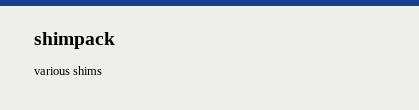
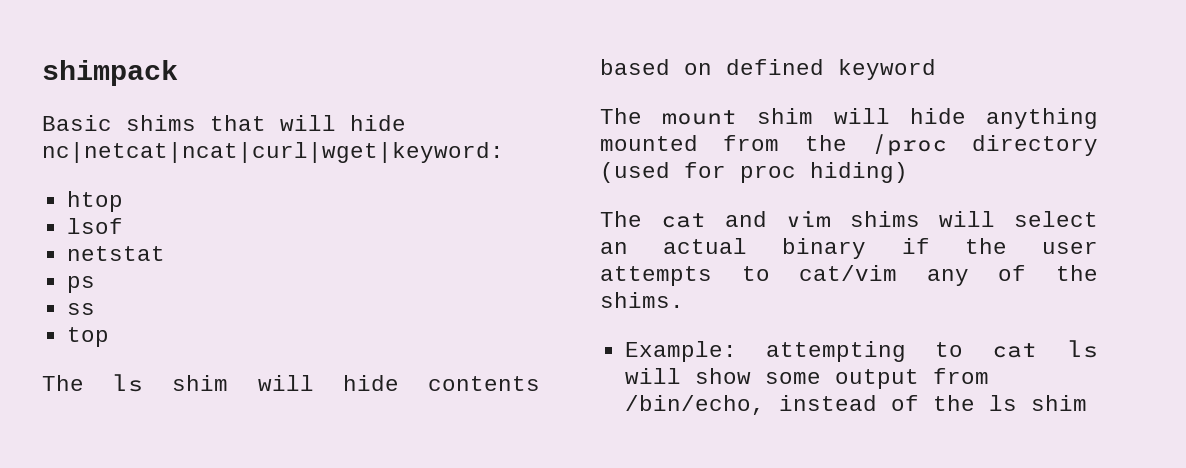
[34,66,103,75] various shims -> [42,115,406,131] [42,142,504,163] [66,191,123,212] [66,218,123,234] [66,246,165,261] [66,276,95,293] [66,303,95,315] [66,327,109,347] [42,374,540,392] [600,59,936,80] [600,108,1098,129] [600,134,1098,156] [600,162,908,183] [600,210,1098,228] [600,238,1098,259] [600,265,1098,286] [600,292,684,308] [624,340,1098,362] [624,368,989,389] [624,395,1087,415] Basic shims that will hide nc|netcat|ncat|curl|wget|keyword: // htop // lsof // netstat // ps // ss // top // The ls shim will hide contents based on defined keyword // The mount shim will hide anything mounted from the /proc directory (used for proc hiding) // The cat and vim shims will select an actual binary if the user attempts to cat/vim any of the shims. // Example: attempting to cat ls will show some output from /bin/echo, instead of the ls shim

